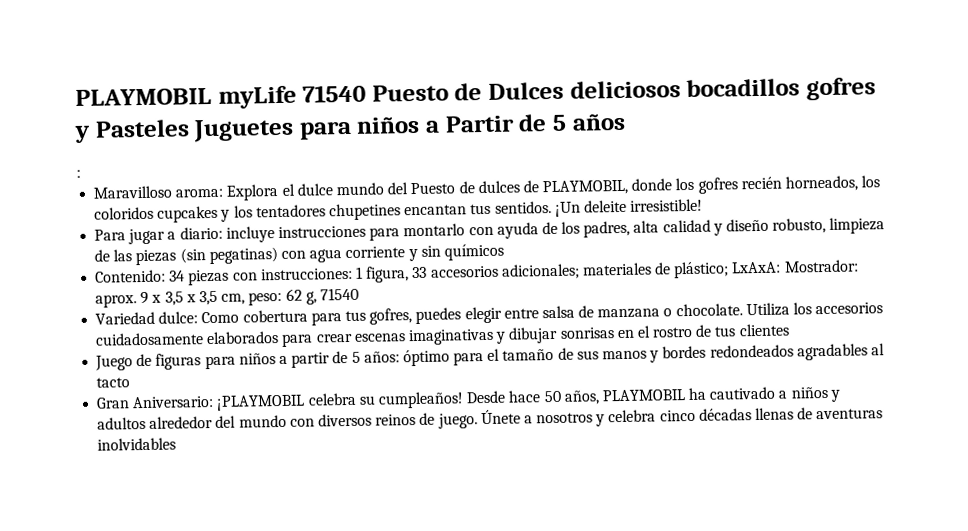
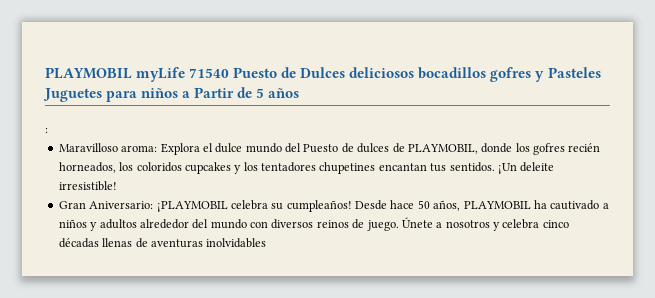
[94,217,886,245] [94,243,504,266] [95,259,859,286] [95,287,359,308] [95,302,884,326] [95,323,790,347] [95,343,885,371] [96,377,131,388] // Para jugar a diario: incluye instrucciones para montarlo con ayuda de los padres, alta calidad y diseño robusto, limpieza de las piezas (sin pegatinas) con agua corriente y sin químicos // Contenido: 34 piezas con instrucciones: 1 figura, 33 accesorios adicionales; materiales de plástico; LxAxA: Mostrador: aprox. 9 x 3,5 x 3,5 cm, peso: 62 g, 71540 // Variedad dulce: Como cobertura para tus gofres, puedes elegir entre salsa de manzana o chocolate. Utiliza los accesorios cuidadosamente elaborados para crear escenas imaginativas y dibujar sonrisas en el rostro de tus clientes // Juego de figuras para niños a partir de 5 años: óptimo para el tamaño de sus manos y bordes redondeados agradables al tacto -> (117, 186) none

